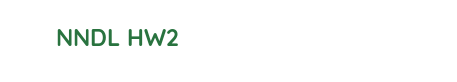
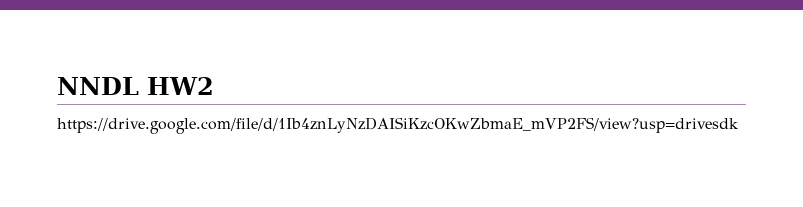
(179, 37) none -> [57,117,739,134] // https://drive.google.com/file/d/1Ib4znLyNzDAISiKzcOKwZbmaE_mVP2FS/view?usp=drivesdk

